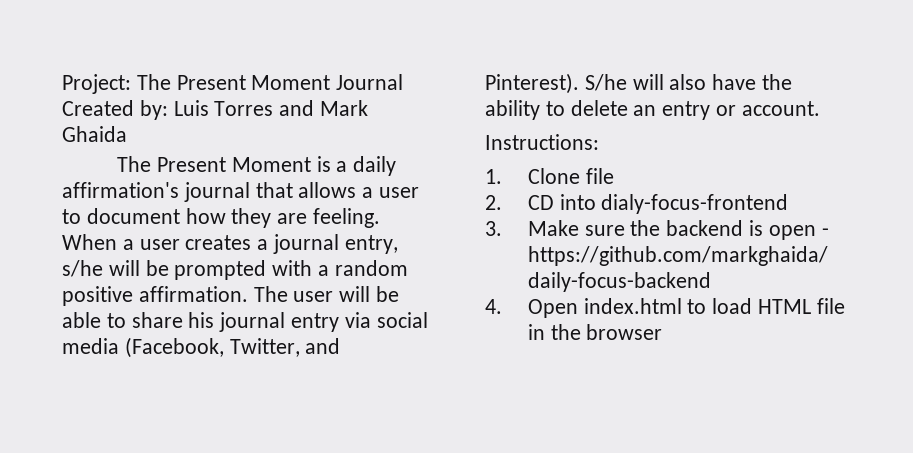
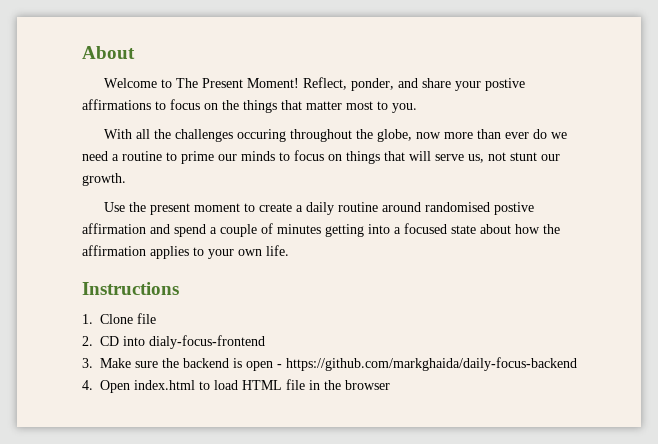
[62,74,404,94] [62,100,369,120] [62,126,127,142] [117,156,397,176] [62,182,420,202] [62,208,381,228] [62,234,398,254] [62,260,408,280] [62,286,400,306] [62,312,428,332] [62,337,341,358] [485,73,793,94] [485,100,820,120] [485,134,599,150] Project: The Present Moment Journal Created by: Luis Torres and Mark Ghaida // The Present Moment is a daily affirmation's journal that allows a user to document how they are feeling. When a user creates a journal entry, s/he will be prompted with a random positive affirmation. The user will be able to share his journal entry via social media (Facebook, Twitter, and Pinterest). S/he will also have the ability to delete an entry or account. // Instructions: -> [82,46,135,59] [103,77,525,91] [82,99,417,113] [103,129,567,142] [82,150,560,164] [82,173,126,186] [103,202,534,215] [82,223,560,237] [82,245,289,259] [82,282,179,295] About // Welcome to The Present Moment! Reflect, ponder, and share your postive affirmations to focus on the things that matter most to you. // With all the challenges occuring throughout the globe, now more than ever do we need a routine to prime our minds to focus on things that will serve us, not stunt our growth. // Use the present moment to create a daily routine around randomised postive affirmation and spend a couple of minutes getting into a focused state about how the affirmation applies to your own life. // Instructions

